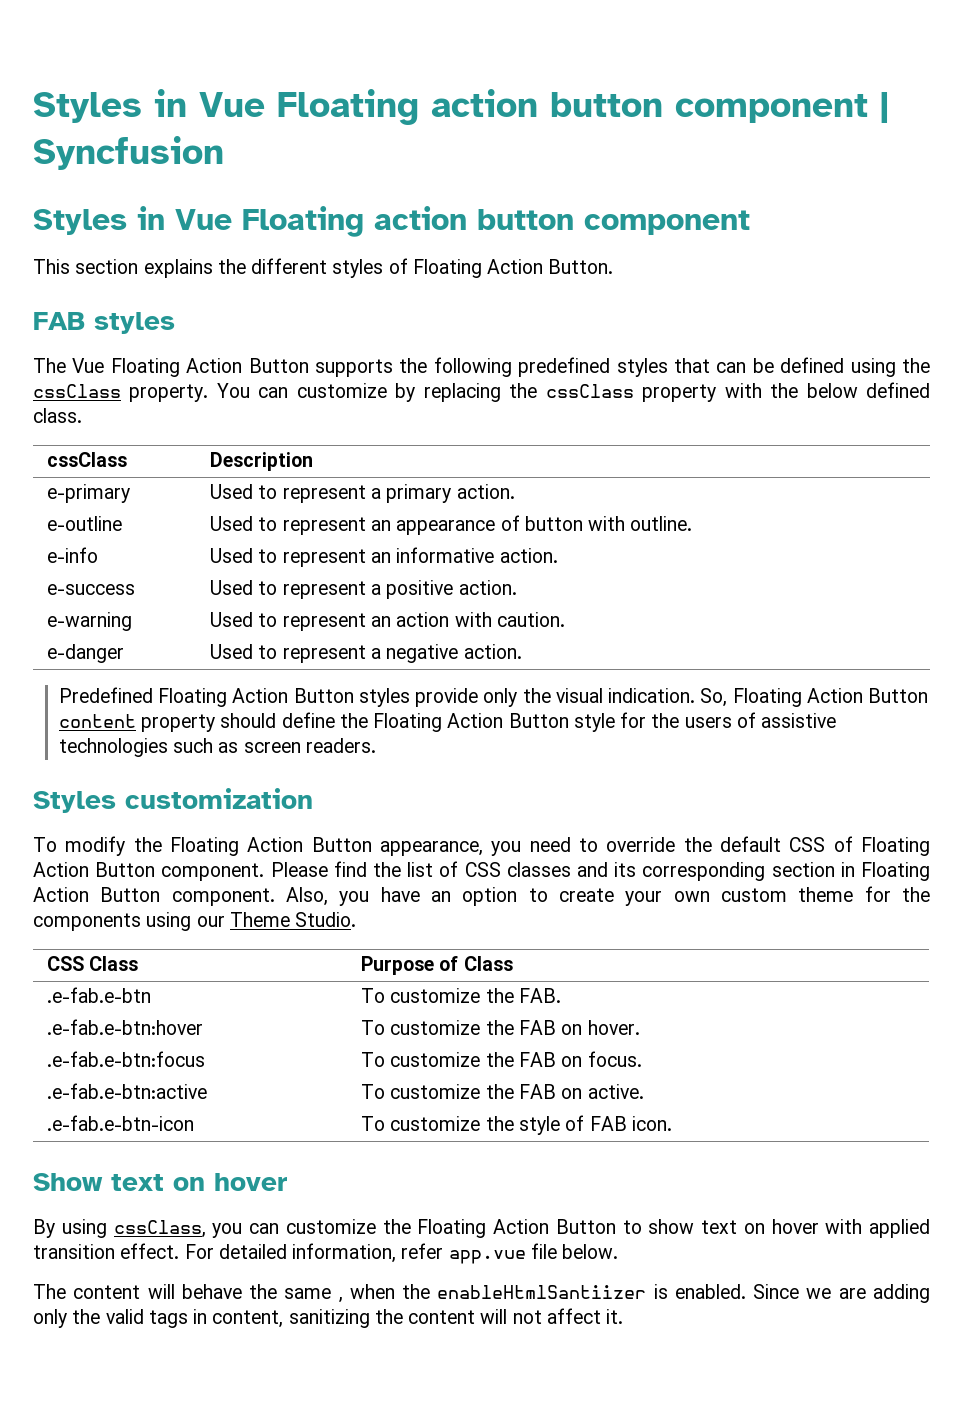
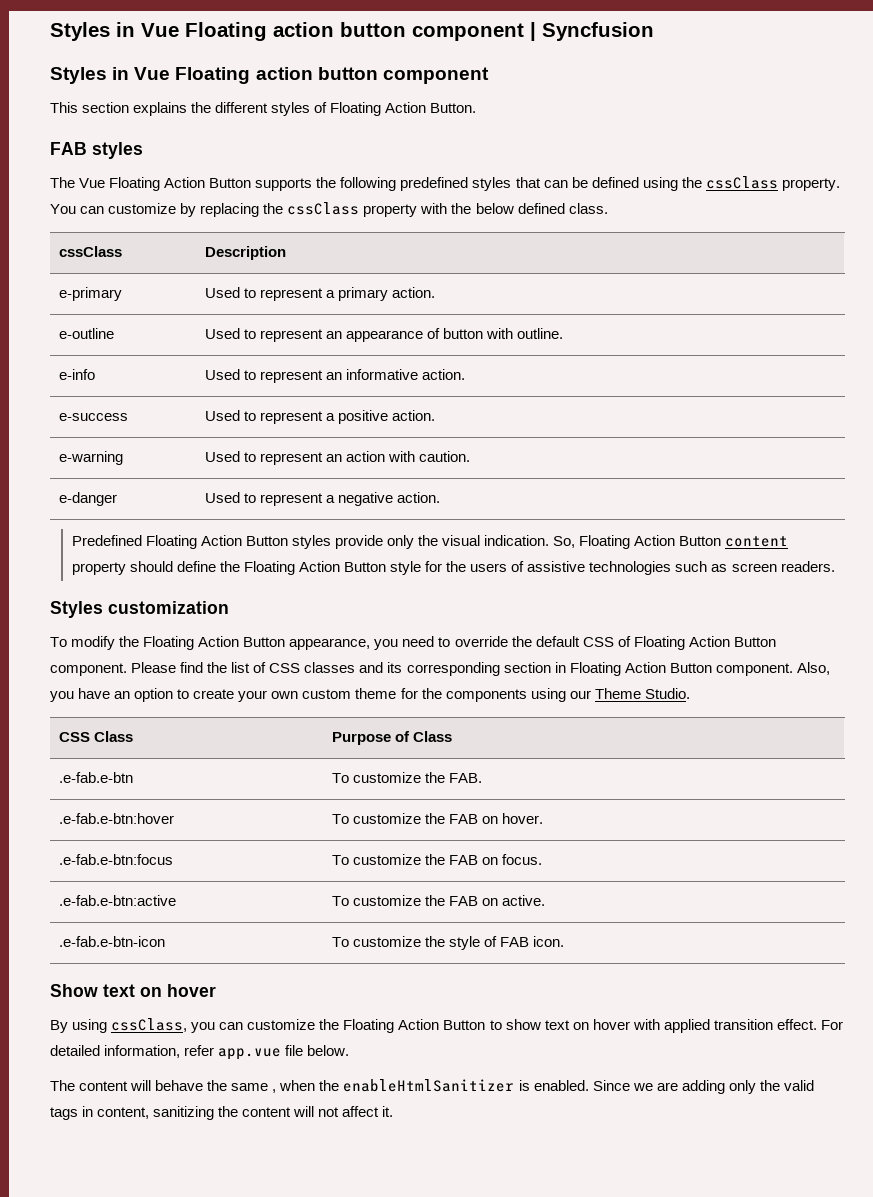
[437,1285,647,1299] enableHtmlSantiizer -> [343,1079,515,1092] enableHtmlSanitizer

